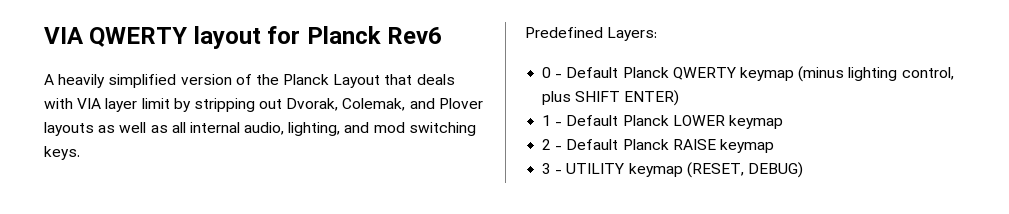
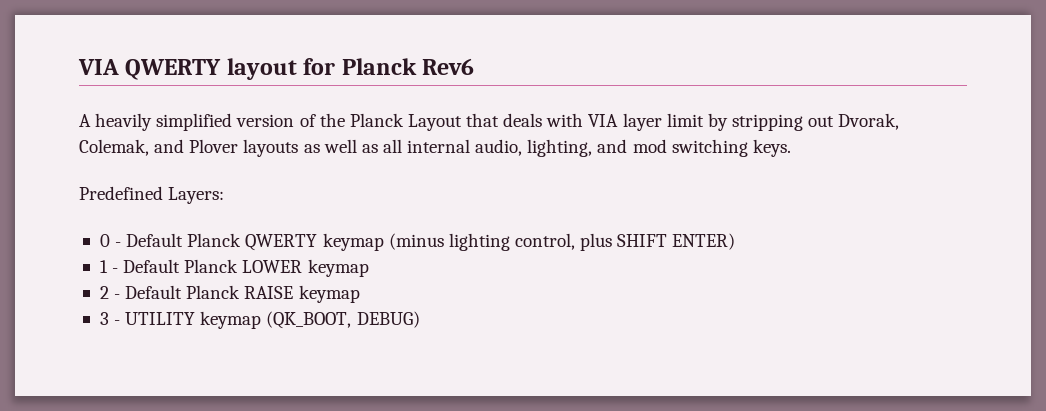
[686,162,744,178] (RESET, -> [266,311,352,329] (QK_BOOT,

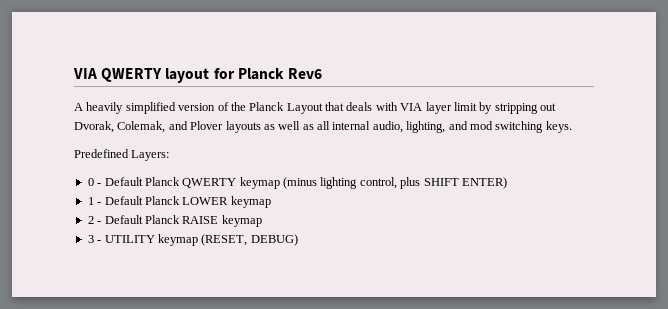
[266,311,352,329] (QK_BOOT, -> [201,234,248,246] (RESET,

